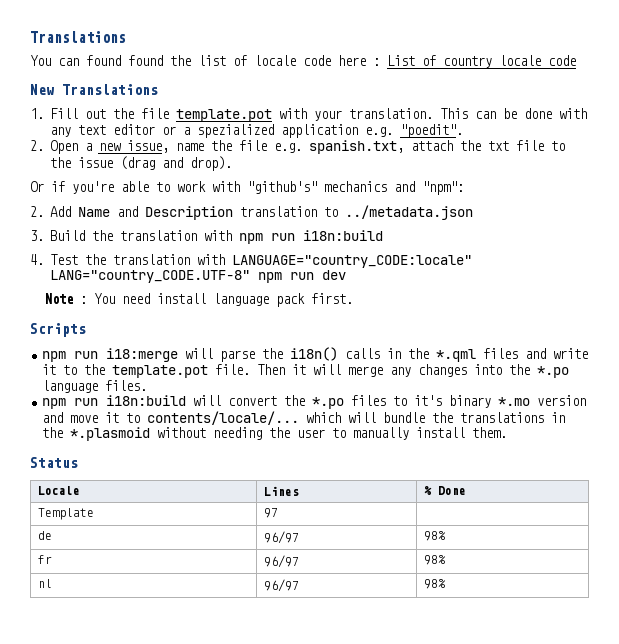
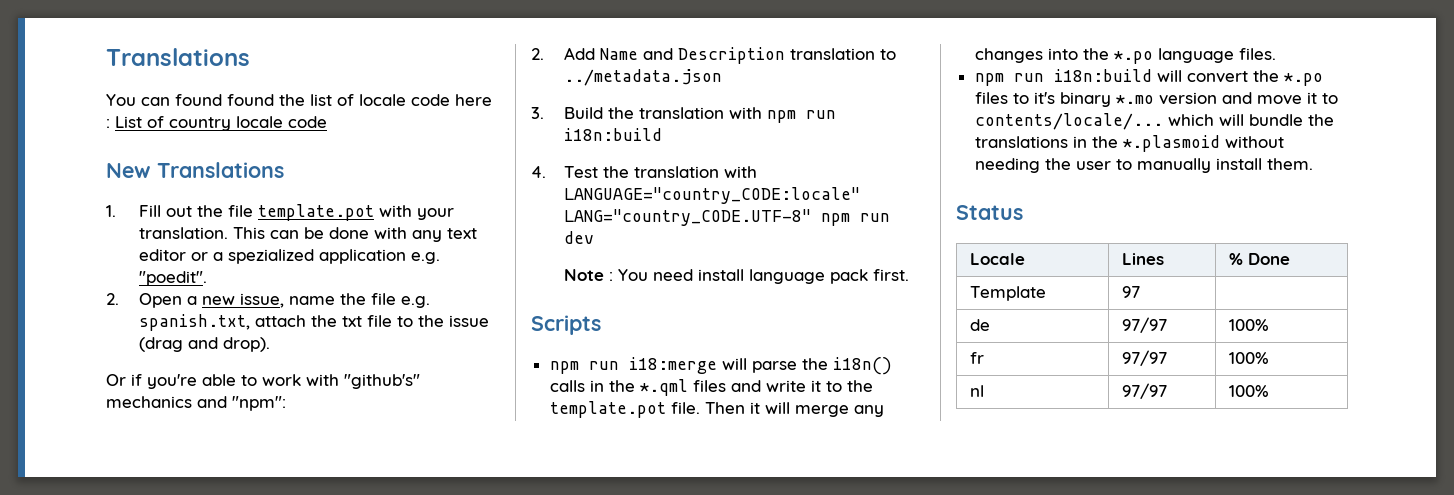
[263,531,299,544] [423,531,446,541] 96/97 | 98% -> [1121,317,1167,333] [1228,319,1269,331] 97/97 | 100%
[263,555,299,568] [423,555,446,565] 96/97 | 98% -> [1121,350,1167,366] [1228,352,1269,364] 97/97 | 100%
[263,579,299,592] [423,579,446,589] 96/97 | 98% -> [1121,383,1167,399] [1228,385,1269,397] 97/97 | 100%

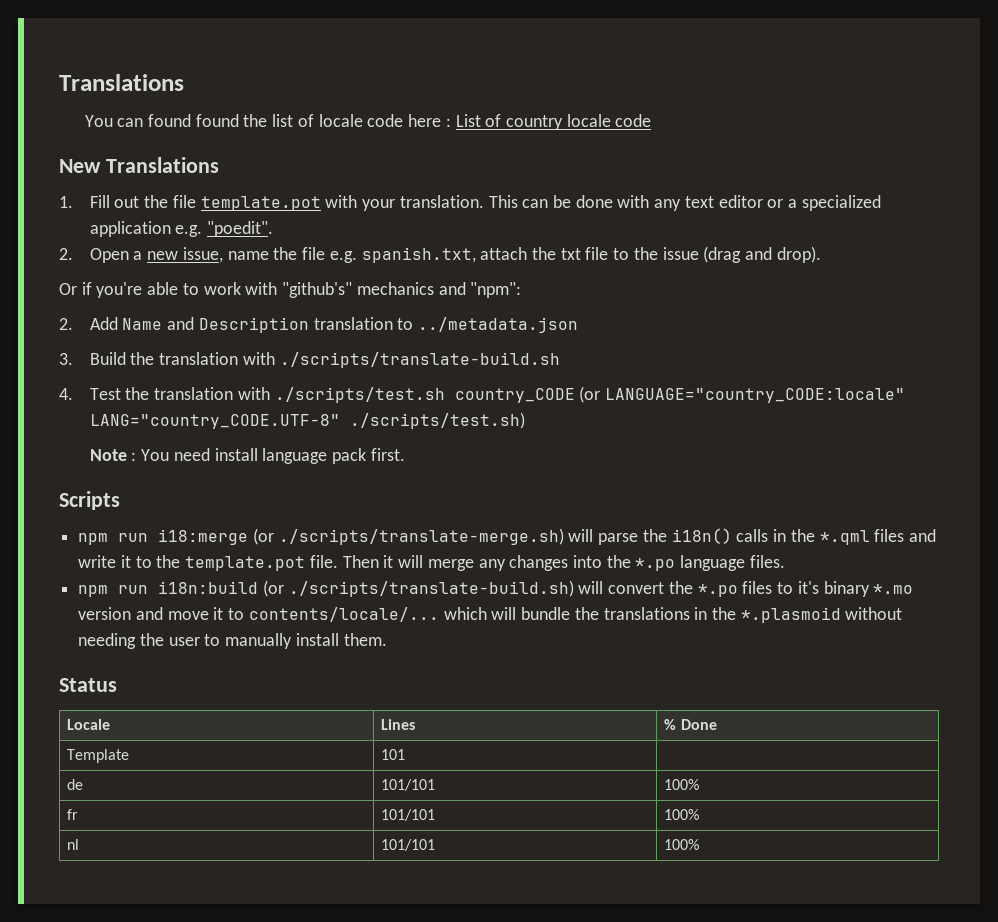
[227,249,314,264] spezialized -> [801,195,881,211] specialized
[766,110,836,123] [563,128,662,141] npm run i18n:build -> [279,352,560,368] ./scripts/translate-build.sh
[563,187,860,204] [563,209,890,226] [563,231,594,244] LANGUAGE="country_CODE:locale" LANG="country_CODE.UTF-8" npm run dev -> [274,386,906,403] [89,412,525,429] ./scripts/test.sh country_CODE (or LANGUAGE="country_CODE:locale" LANG="country_CODE.UTF-8" ./scripts/test.sh)
(717, 365) none -> [252,528,564,545] (or ./scripts/translate-merge.sh)
(1152, 75) none -> [262,580,574,597] (or ./scripts/translate-build.sh)
[1121,286,1140,298] 97 -> [381,749,406,760] 101
[1121,317,1167,333] 97/97 -> [381,779,436,791] 101/101
[1121,350,1167,366] 97/97 -> [381,809,436,821] 101/101
[1121,383,1167,399] 97/97 -> [381,839,436,851] 101/101

